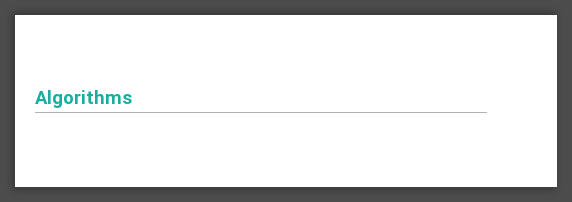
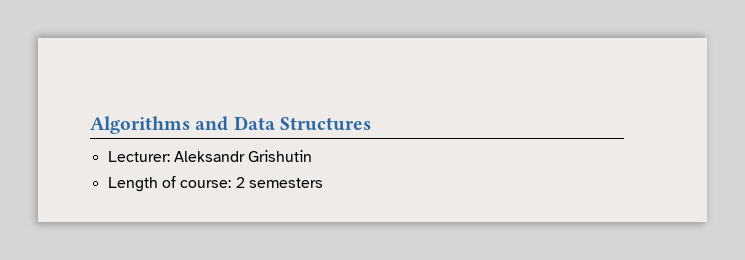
(132, 99) none -> [195,116,371,131] [107,150,313,162] [107,176,323,192] and Data Structures // Lecturer: Aleksandr Grishutin // Length of course: 2 semesters

